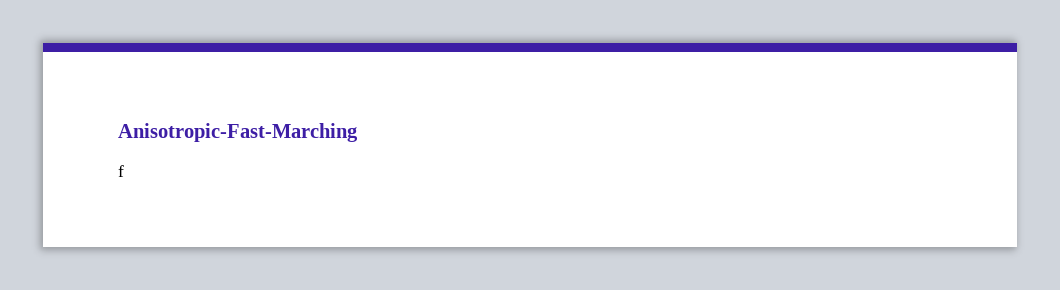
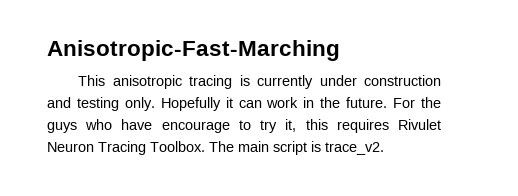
[118,165,124,177] f -> [78,75,441,89] [47,97,442,111] [47,119,442,133] [47,141,384,155] This anisotropic tracing is currently under construction and testing only. Hopefully it can work in the future. For the guys who have encourage to try it, this requires Rivulet Neuron Tracing Toolbox. The main script is trace_v2.

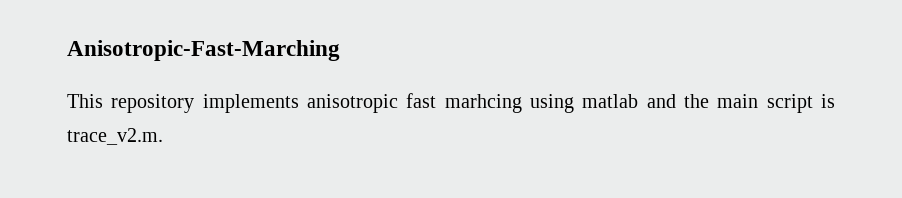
[112,75,441,89] [47,97,442,111] [47,119,442,133] [47,141,234,155] anisotropic tracing is currently under construction and testing only. Hopefully it can work in the future. For the guys who have encourage to try it, this requires Rivulet Neuron Tracing Toolbox. The -> [111,93,709,113] repository implements anisotropic fast marhcing using matlab and the
[325,142,384,155] trace_v2. -> [67,128,163,145] trace_v2.m.

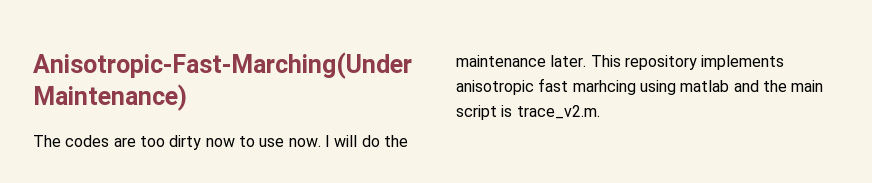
[67,40,340,61] Anisotropic-Fast-Marching // -> [33,52,412,79] [33,84,187,111] [33,135,408,150] [456,55,587,67] Anisotropic-Fast-Marching(Under Maintenance) // The codes are too dirty now to use now. I will do the maintenance later.

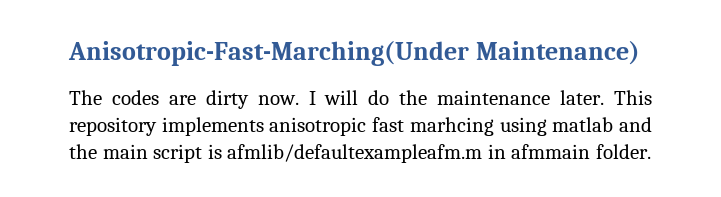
[139,135,285,150] too dirty now to use -> [205,90,249,109] dirty
[516,105,600,119] trace_v2.m. -> [227,144,651,163] afmlib/defaultexampleafm.m in afmmain folder.

